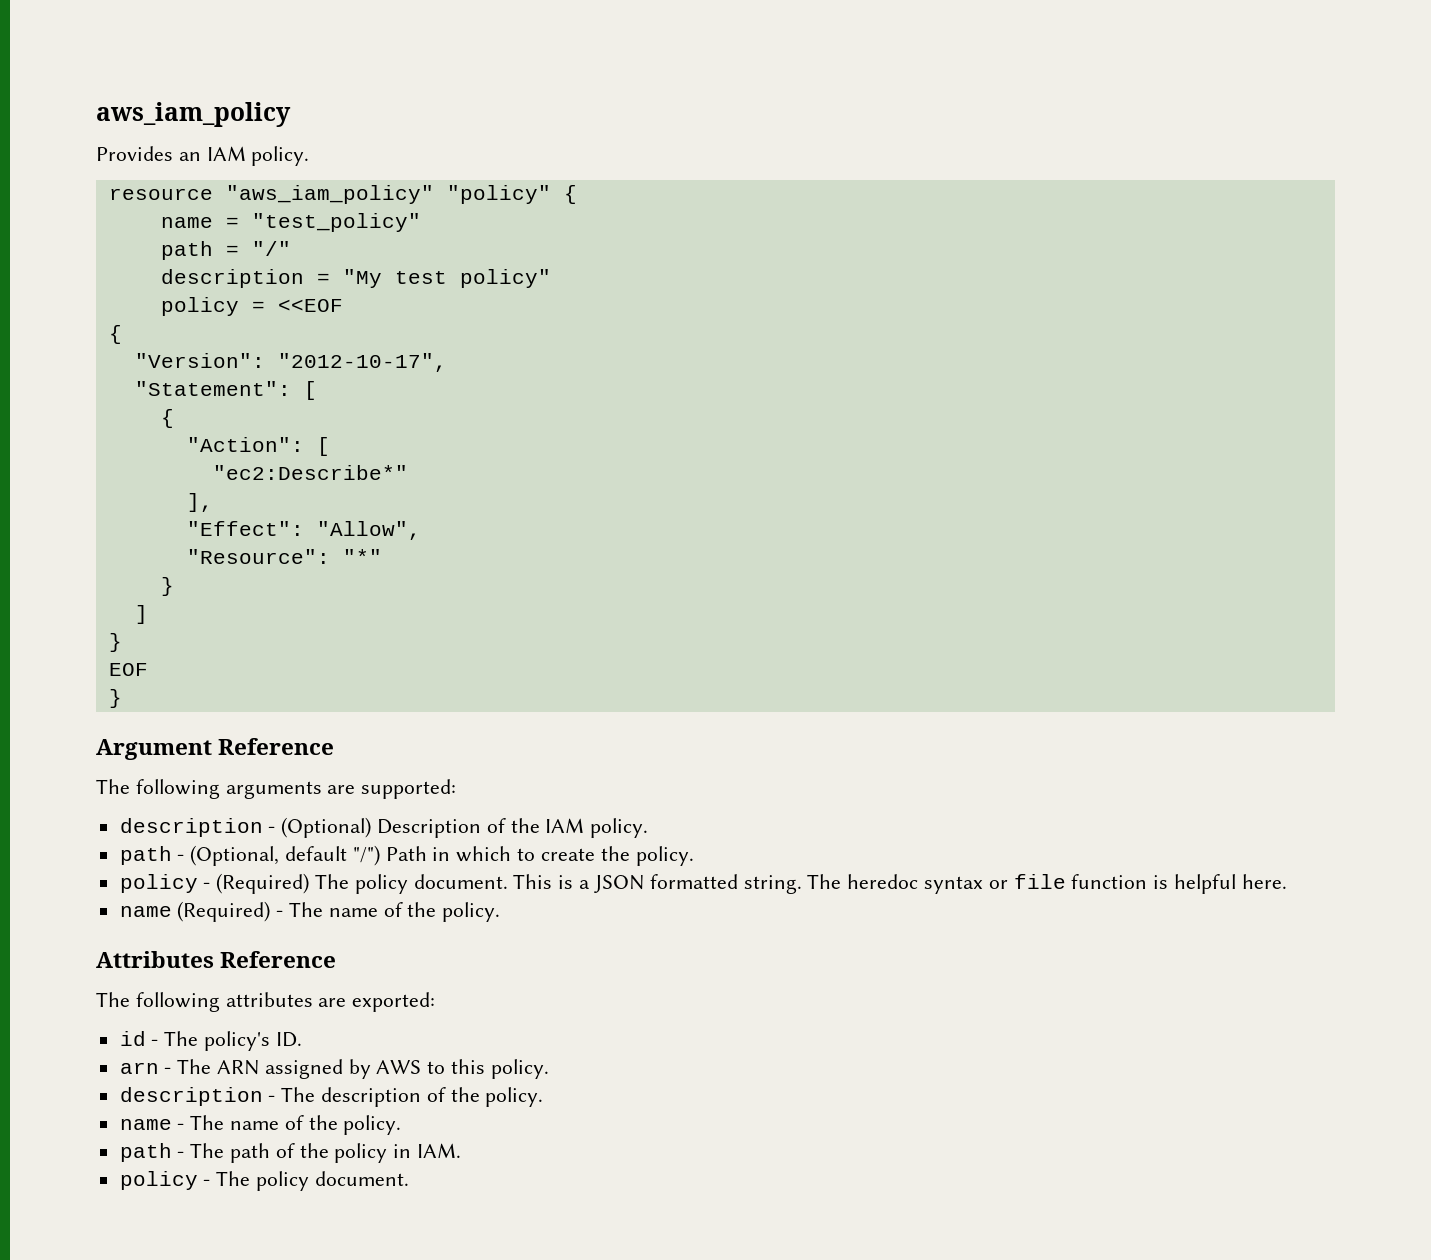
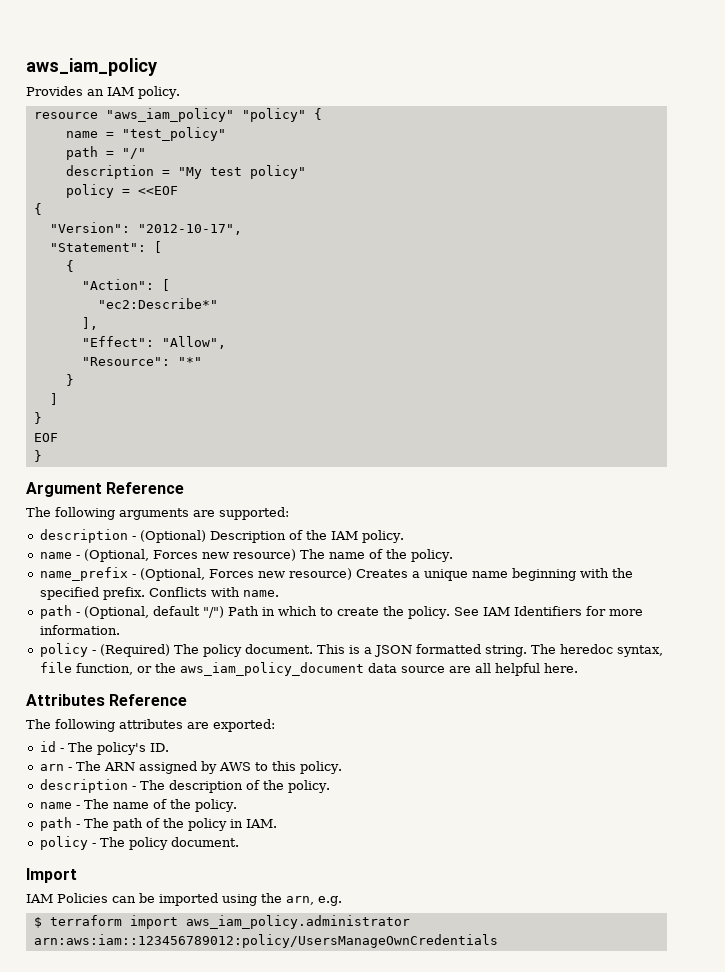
(649, 828) none -> [39,549,453,562] [39,567,633,581] [39,587,279,600] // name - (Optional, Forces new resource) The name of the policy. // name_prefix - (Optional, Forces new resource) Creates a unique name beginning with the specified prefix. Conflicts with name.
(694, 856) none -> [453,606,643,616] [39,625,120,635] See IAM Identifiers for more information.
[923,874,1287,894] [119,901,501,922] syntax or file function is helpful here. // name (Required) - The name of the policy. -> [616,645,663,657] [39,662,578,676] syntax, file function, or the aws_iam_policy_document data source are all helpful here.
(409, 1178) none -> [26,868,77,883] [26,893,342,906] [33,915,410,929] [33,934,498,948] // Import // IAM Policies can be imported using the arn, e.g. // $ terraform import aws_iam_policy.administrator arn:aws:iam::123456789012:policy/UsersManageOwnCredentials

